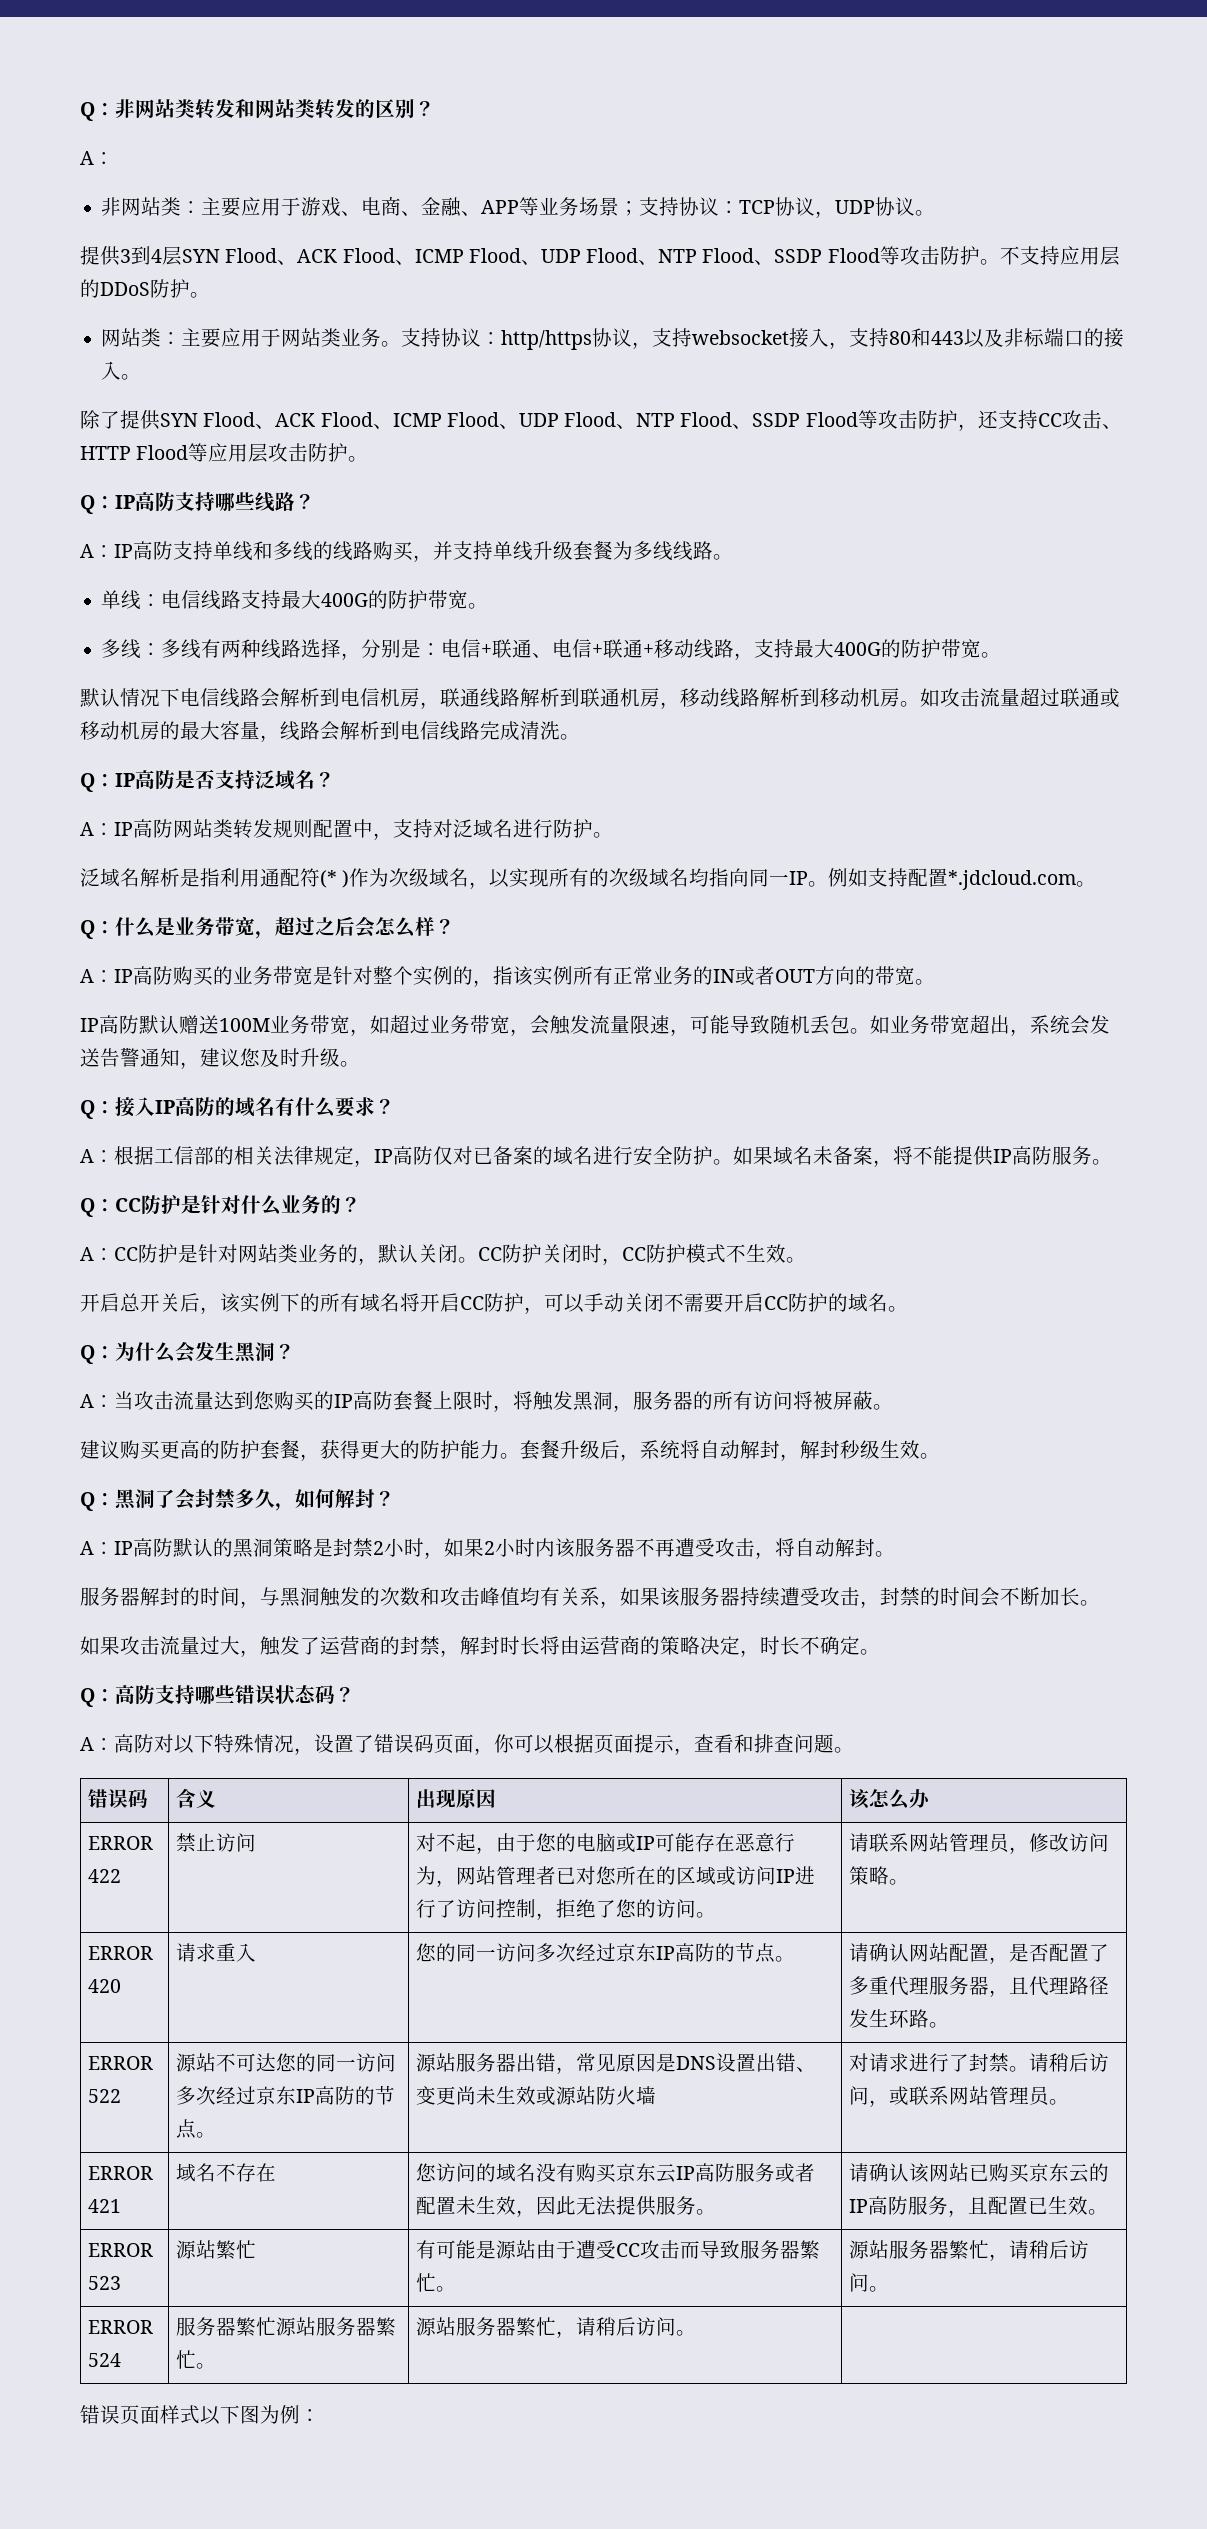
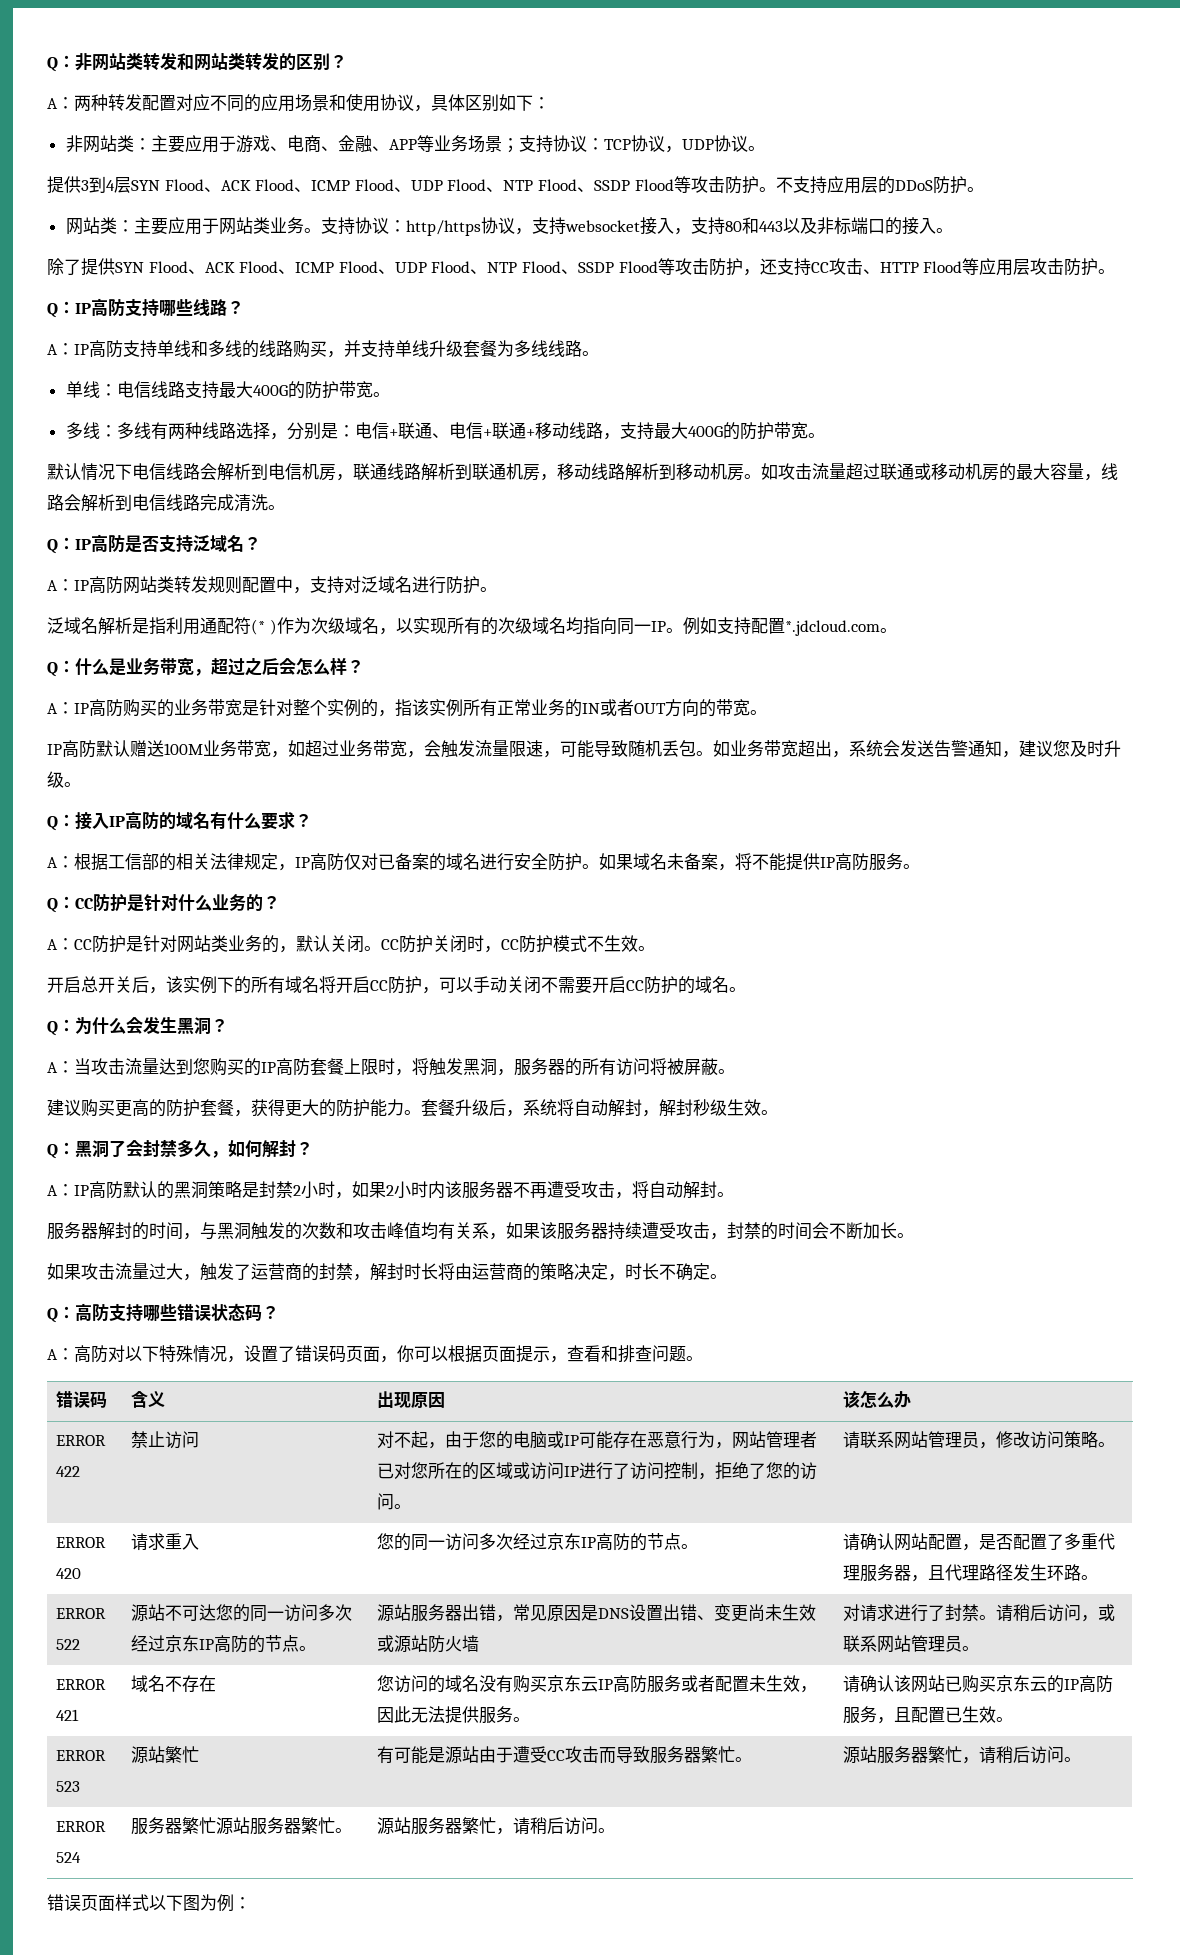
(114, 158) none -> [74,93,550,112] 两种转发配置对应不同的应用场景和使用协议，具体区别如下：

